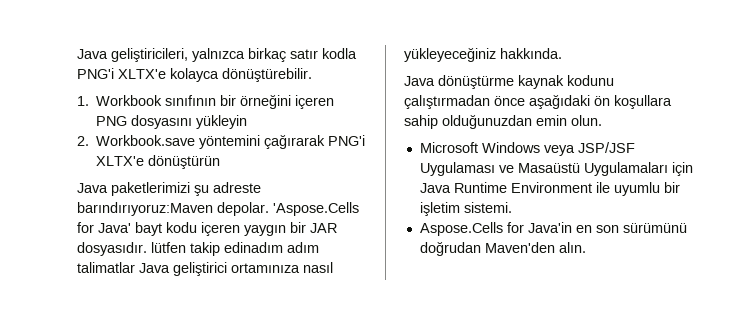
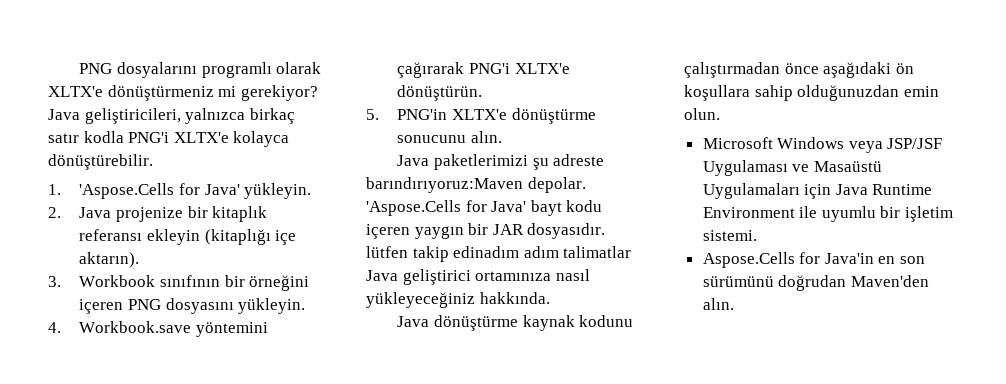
(77, 54) none -> [79,62,322,78] [48,85,318,101] PNG dosyalarını programlı olarak XLTX'e dönüştürmeniz mi gerekiyor?
(89, 101) none -> [79,183,312,199] [48,206,268,222] [79,229,297,245] [79,252,140,268] [48,276,61,287] 'Aspose.Cells for Java' yükleyin. // 2. Java projenize bir kitaplık referansı ekleyin (kitaplığı içe aktarın). // 3.
[196,115,248,129] [77,136,89,146] yükleyin // 2. -> [238,298,306,314] [48,322,61,333] yükleyin. // 4.
[148,155,221,169] dönüştürün -> [397,85,483,101] [366,108,596,124] [397,131,503,143] dönüştürün. // 5. PNG'in XLTX'e dönüştürme sonucunu alın.

